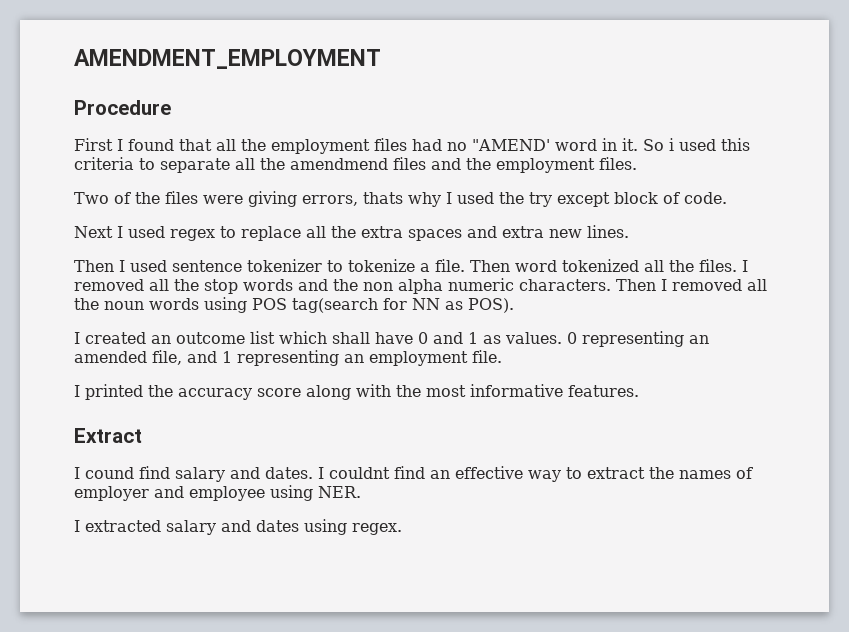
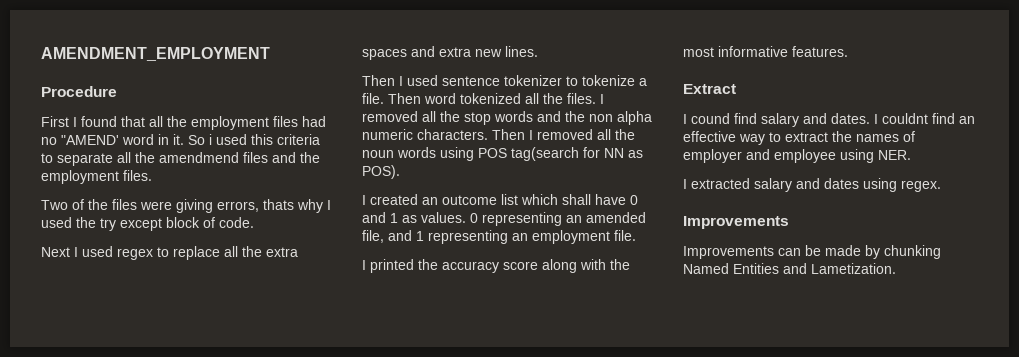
(402, 529) none -> [683,216,789,229] [683,245,941,259] [683,263,896,274] // Improvements // Improvements can be made by chunking Named Entities and Lametization.

